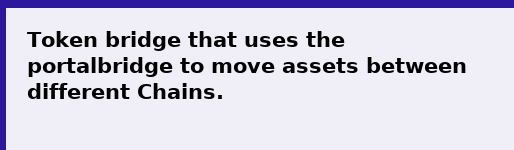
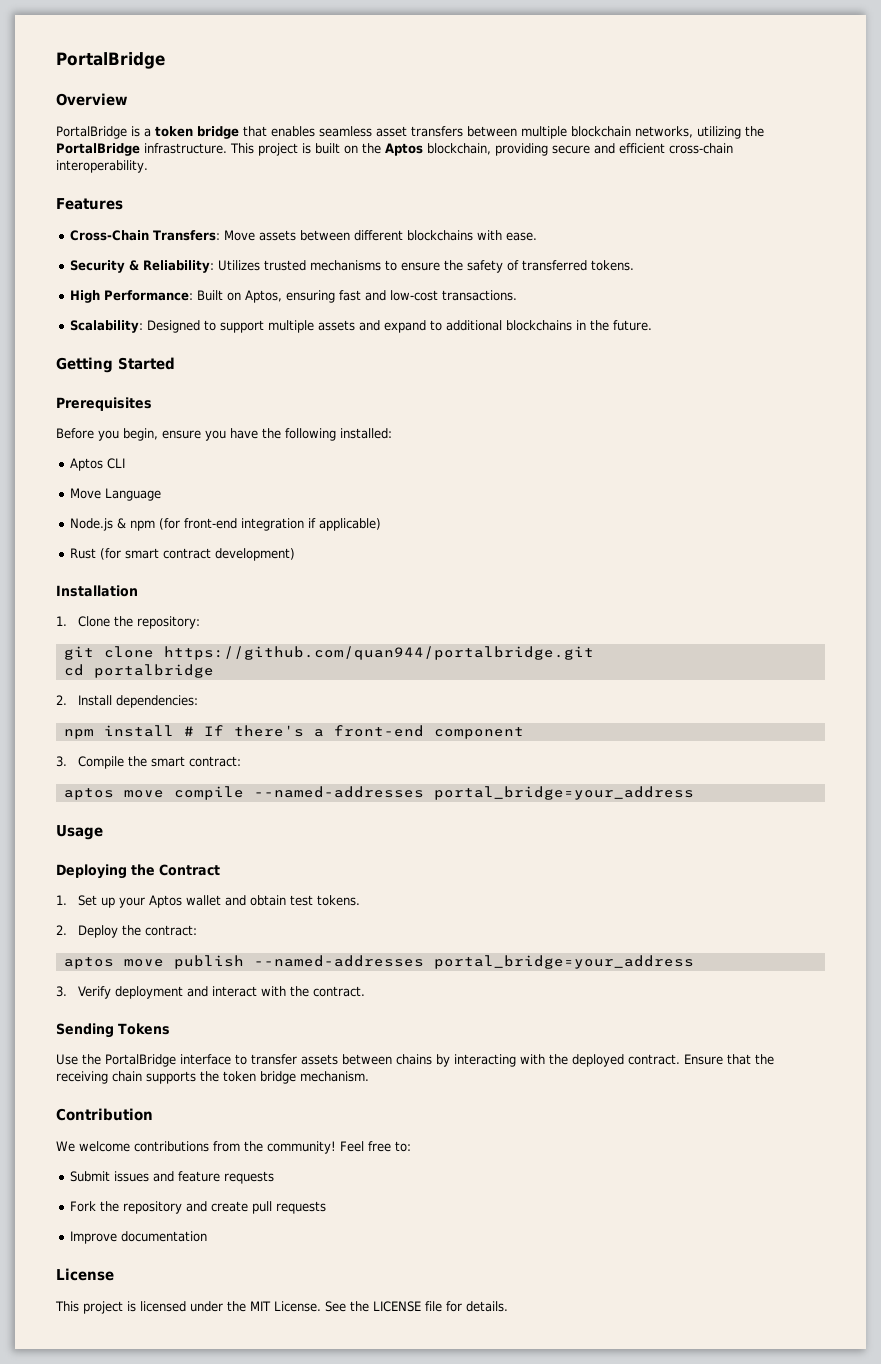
[27,31,345,51] [27,57,467,77] [27,83,224,99] Token bridge that uses the portalbridge to move assets between different Chains. -> [56,52,165,69] [56,93,127,106] [56,126,764,139] [56,143,733,156] [56,160,148,173] [56,198,123,210] [70,230,538,241] [70,260,635,273] [70,290,518,303] [70,320,653,333] [56,357,175,373] [56,397,152,411] [56,428,392,441] [70,458,126,471] [70,488,162,501] [70,518,382,531] [70,548,296,561] [56,585,138,597] [56,616,200,629] [63,646,594,660] [63,664,214,678] [56,695,198,708] [63,725,524,739] [56,756,241,769] [63,786,694,800] [56,825,103,840] [56,864,220,879] [56,895,360,908] [56,925,197,938] [63,955,694,969] [56,986,366,999] [56,1023,170,1038] [56,1054,774,1067] [56,1071,369,1084] [56,1108,153,1121] [56,1141,411,1154] [70,1171,275,1184] [70,1201,327,1214] [70,1231,208,1244] [56,1268,114,1281] [55,1301,508,1314] PortalBridge // Overview // PortalBridge is a token bridge that enables seamless asset transfers between multiple blockchain networks, utilizing the PortalBridge infrastructure. This project is built on the Aptos blockchain, providing secure and efficient cross-chain interoperability. // Features // Cross-Chain Transfers: Move assets between different blockchains with ease. // Security & Reliability: Utilizes trusted mechanisms to ensure the safety of transferred tokens. // High Performance: Built on Aptos, ensuring fast and low-cost transactions. // Scalability: Designed to support multiple assets and expand to additional blockchains in the future. // Getting Started // Prerequisites // Before you begin, ensure you have the following installed: // Aptos CLI // Move Language // Node.js & npm (for front-end integration if applicable) // Rust (for smart contract development) // Installation // 1. Clone the repository: // git clone https://github.com/quan944/portalbridge.git // cd portalbridge // 2. Install dependencies: // npm install # If there's a front-end component // 3. Compile the smart contract: // aptos move compile --named-addresses portal_bridge=your_address // Usage // Deploying the Contract // 1. Set up your Aptos wallet and obtain test tokens. // 2. Deploy the contract: // aptos move publish --named-addresses portal_bridge=your_address // 3. Verify deployment and interact with the contract. // Sending Tokens // Use the PortalBridge interface to transfer assets between chains by interacting with the deployed contract. Ensure that the receiving chain supports the token bridge mechanism. // Contribution // We welcome contributions from the community! Feel free to: // Submit issues and feature requests // Fork the repository and create pull requests // Improve documentation // License // This project is licensed under the MIT License. See the LICENSE file for details.

